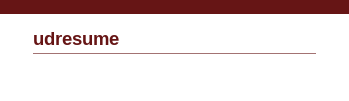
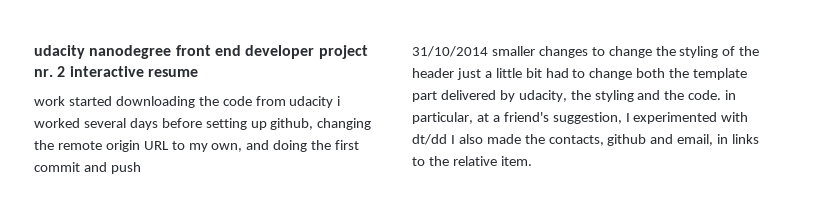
[33,32,119,45] udresume -> [34,45,368,59] [34,66,198,77] [34,96,341,108] [34,118,372,130] [34,140,360,152] [34,162,141,174] [412,46,760,58] [412,68,748,80] [412,90,737,102] [412,112,749,124] [412,134,760,146] [412,156,532,166] udacity nanodegree front end developer project nr. 2 interactive resume // work started downloading the code from udacity i worked several days before setting up github, changing the remote origin URL to my own, and doing the first commit and push // 31/10/2014 smaller changes to change the styling of the header just a little bit had to change both the template part delivered by udacity, the styling and the code. in particular, at a friend's suggestion, I experimented with dt/dd I also made the contacts, github and email, in links to the relative item.

